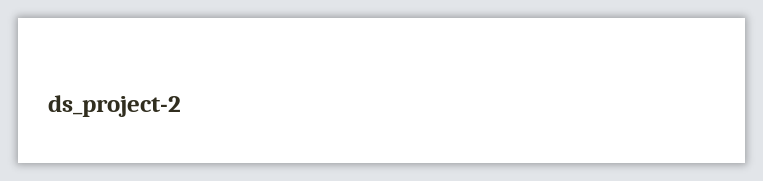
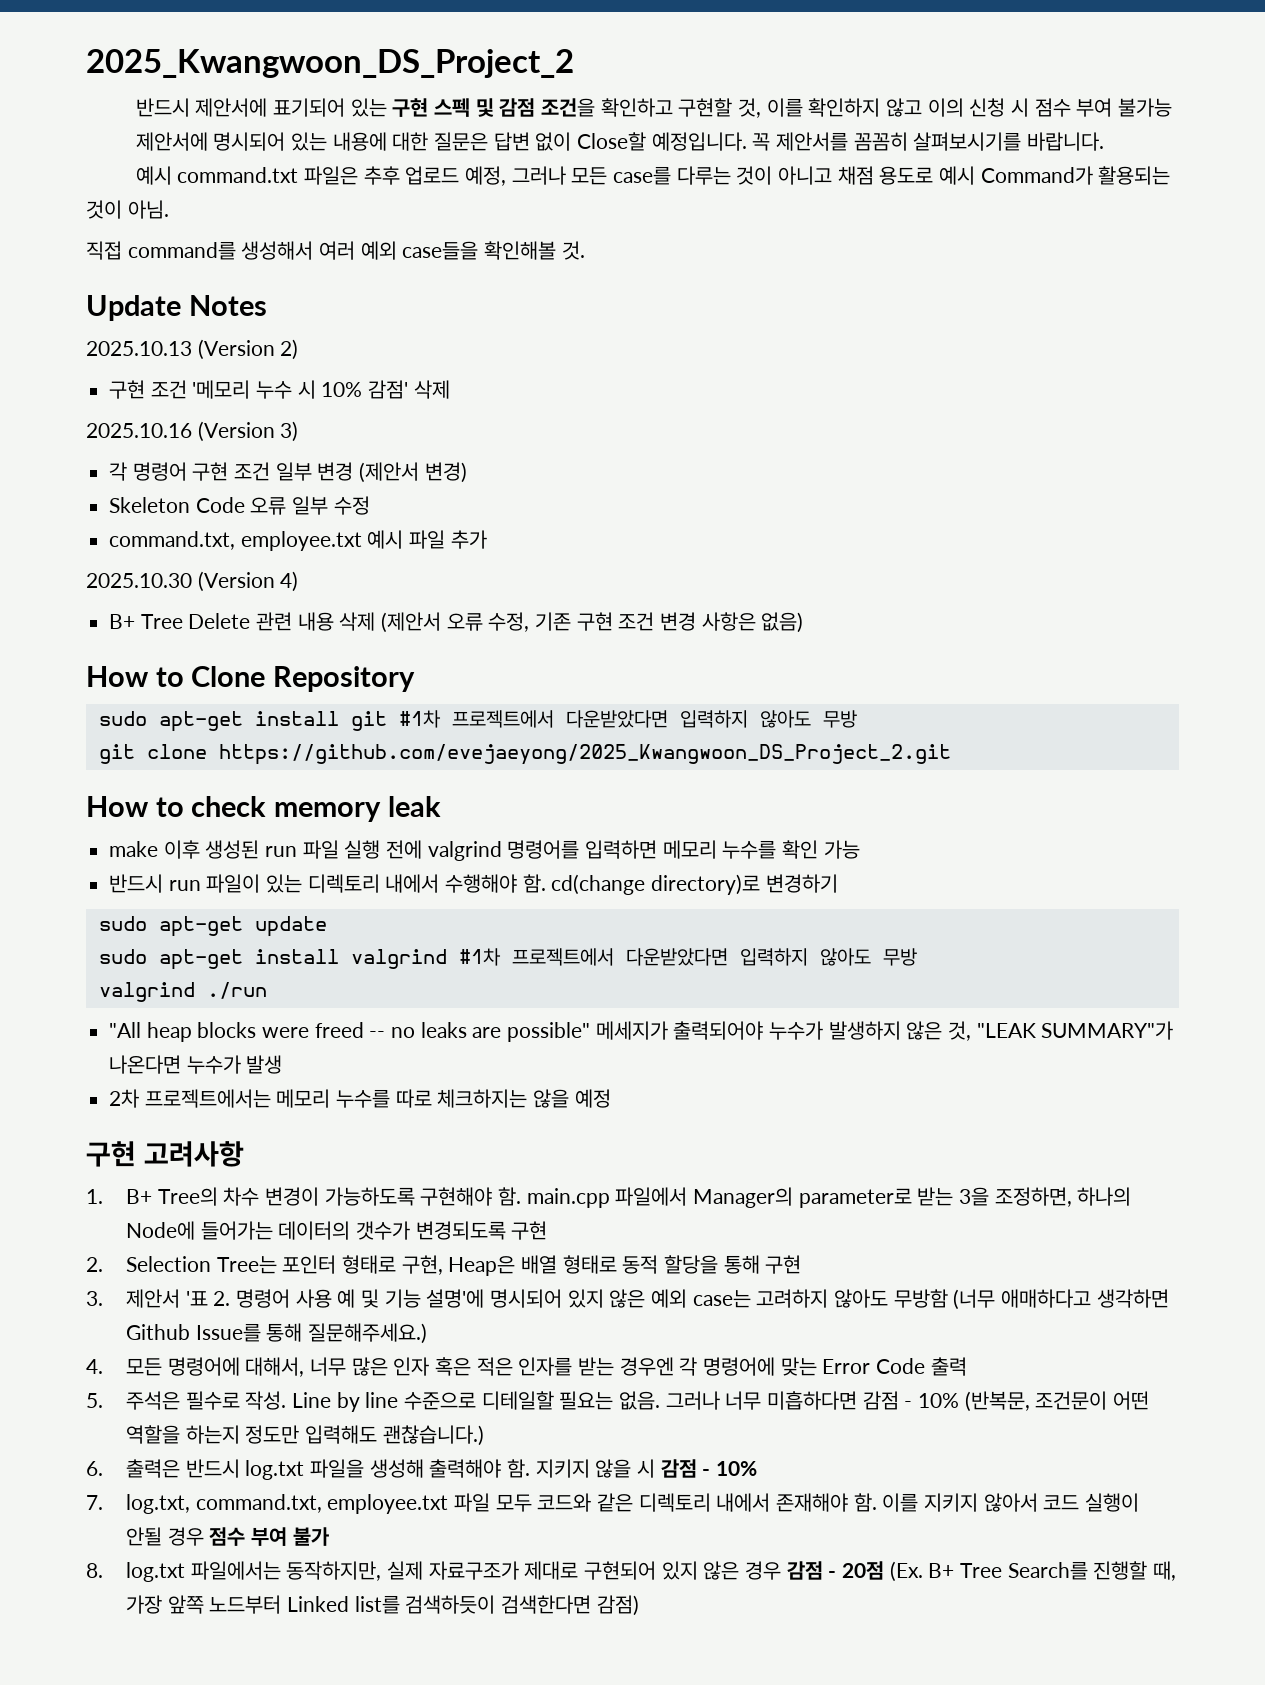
[48,95,181,117] ds_project-2 -> [86,49,574,78] [135,98,1173,118] [135,132,1105,151] [135,166,1171,186] [86,200,169,219] [86,241,585,260] [86,295,267,321] [86,339,299,360] [109,380,450,399] [86,421,299,442] [109,462,467,483] [109,496,370,515] [109,530,487,551] [86,571,299,592] [109,612,804,633] [86,666,416,692] [98,710,857,732] [98,744,951,765] [86,796,441,822] [109,840,860,861] [109,874,838,895] [98,916,327,937] [98,948,917,970] [98,982,267,1002] [109,1021,1174,1042] [109,1055,283,1074] [109,1089,611,1108] [86,1141,244,1167] [86,1187,1132,1208] [125,1221,548,1240] [86,1255,802,1276] [86,1289,1169,1310] [125,1323,427,1344] [86,1357,967,1377] [86,1391,1150,1412] [125,1425,484,1446] [86,1459,758,1480] [86,1493,1140,1514] [125,1527,329,1546] [86,1561,1177,1582] [125,1595,639,1616] 2025_Kwangwoon_DS_Project_2 // 반드시 제안서에 표기되어 있는 구현 스펙 및 감점 조건을 확인하고 구현할 것, 이를 확인하지 않고 이의 신청 시 점수 부여 불가능 // 제안서에 명시되어 있는 내용에 대한 질문은 답변 없이 Close할 예정입니다. 꼭 제안서를 꼼꼼히 살펴보시기를 바랍니다. // 예시 command.txt 파일은 추후 업로드 예정, 그러나 모든 case를 다루는 것이 아니고 채점 용도로 예시 Command가 활용되는 것이 아님. // 직접 command를 생성해서 여러 예외 case들을 확인해볼 것. // Update Notes // 2025.10.13 (Version 2) // 구현 조건 '메모리 누수 시 10% 감점' 삭제 // 2025.10.16 (Version 3) // 각 명령어 구현 조건 일부 변경 (제안서 변경) // Skeleton Code 오류 일부 수정 // command.txt, employee.txt 예시 파일 추가 // 2025.10.30 (Version 4) // B+ Tree Delete 관련 내용 삭제 (제안서 오류 수정, 기존 구현 조건 변경 사항은 없음) // How to Clone Repository // sudo apt-get install git #1차 프로젝트에서 다운받았다면 입력하지 않아도 무방 // git clone https://github.com/evejaeyong/2025_Kwangwoon_DS_Project_2.git // How to check memory leak // make 이후 생성된 run 파일 실행 전에 valgrind 명령어를 입력하면 메모리 누수를 확인 가능 // 반드시 run 파일이 있는 디렉토리 내에서 수행해야 함. cd(change directory)로 변경하기 // sudo apt-get update // sudo apt-get install valgrind #1차 프로젝트에서 다운받았다면 입력하지 않아도 무방 // valgrind ./run // "All heap blocks were freed -- no leaks are possible" 메세지가 출력되어야 누수가 발생하지 않은 것, "LEAK SUMMARY"가 나온다면 누수가 발생 // 2차 프로젝트에서는 메모리 누수를 따로 체크하지는 않을 예정 // 구현 고려사항 // 1. B+ Tree의 차수 변경이 가능하도록 구현해야 함. main.cpp 파일에서 Manager의 parameter로 받는 3을 조정하면, 하나의 Node에 들어가는 데이터의 갯수가 변경되도록 구현 // 2. Selection Tree는 포인터 형태로 구현, Heap은 배열 형태로 동적 할당을 통해 구현 // 3. 제안서 '표 2. 명령어 사용 예 및 기능 설명'에 명시되어 있지 않은 예외 case는 고려하지 않아도 무방함 (너무 애매하다고 생각하면 Github Issue를 통해 질문해주세요.) // 4. 모든 명령어에 대해서, 너무 많은 인자 혹은 적은 인자를 받는 경우엔 각 명령어에 맞는 Error Code 출력 // 5. 주석은 필수로 작성. Line by line 수준으로 디테일할 필요는 없음. 그러나 너무 미흡하다면 감점 - 10% (반복문, 조건문이 어떤 역할을 하는지 정도만 입력해도 괜찮습니다.) // 6. 출력은 반드시 log.txt 파일을 생성해 출력해야 함. 지키지 않을 시 감점 - 10% // 7. log.txt, command.txt, employee.txt 파일 모두 코드와 같은 디렉토리 내에서 존재해야 함. 이를 지키지 않아서 코드 실행이 안될 경우 점수 부여 불가 // 8. log.txt 파일에서는 동작하지만, 실제 자료구조가 제대로 구현되어 있지 않은 경우 감점 - 20점 (Ex. B+ Tree Search를 진행할 때, 가장 앞쪽 노드부터 Linked list를 검색하듯이 검색한다면 감점)

